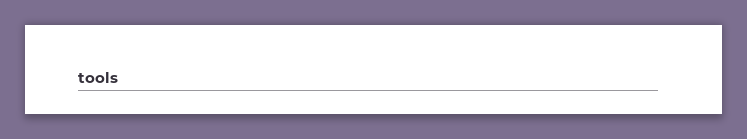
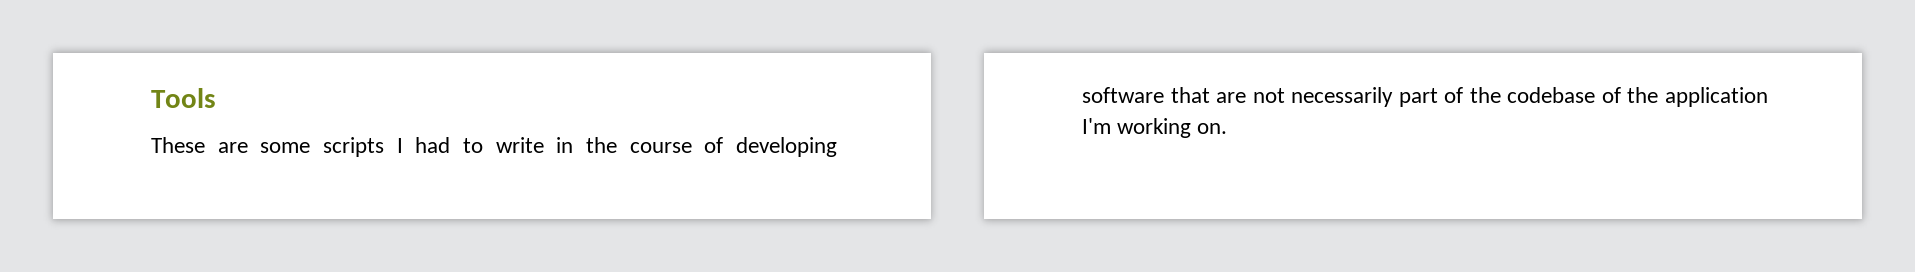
[78,72,118,83] tools -> [151,88,216,108] [151,137,837,157] [1082,87,1768,107] [1082,118,1228,138] Tools // These are some scripts I had to write in the course of developing software that are not necessarily part of the codebase of the application I'm working on.

